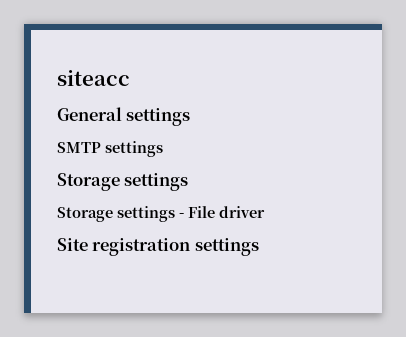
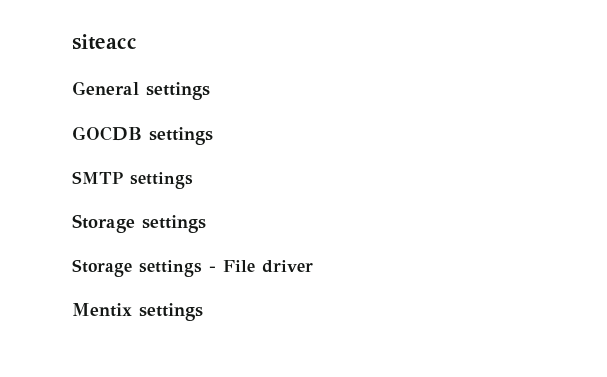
(191, 117) none -> [72,126,213,145] // GOCDB settings
[57,238,191,256] Site registration -> [72,303,132,317] Mentix

